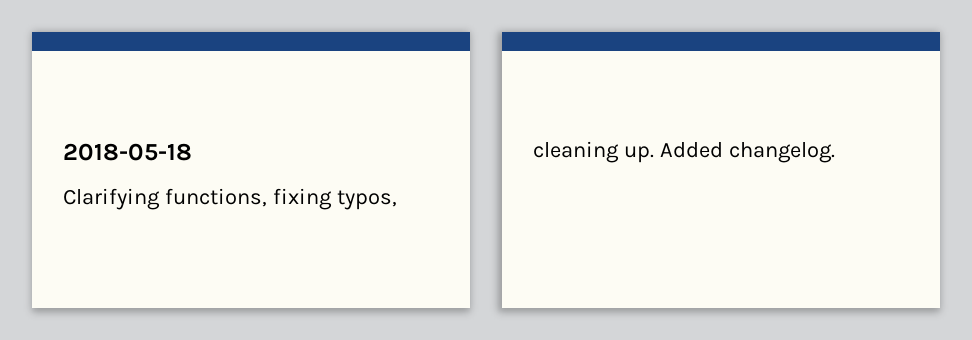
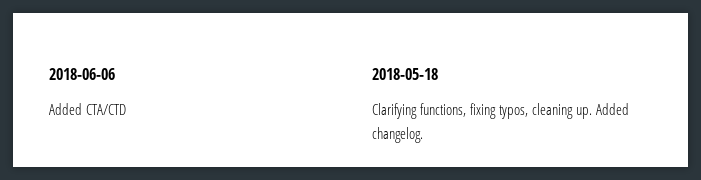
(63, 152) none -> [49,68,115,80] [49,103,127,115] 2018-06-06 // Added CTA/CTD //

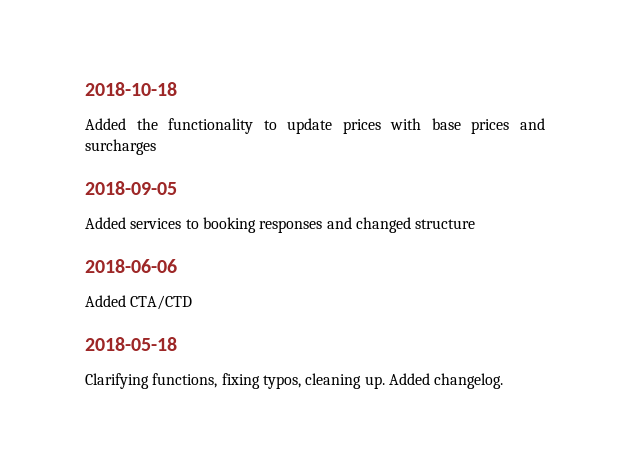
(49, 74) none -> [85,82,177,96] [85,118,545,134] [85,139,156,155] [85,181,177,195] [85,217,476,233] 2018-10-18 // Added the functionality to update prices with base prices and surcharges // 2018-09-05 // Added services to booking responses and changed structure //

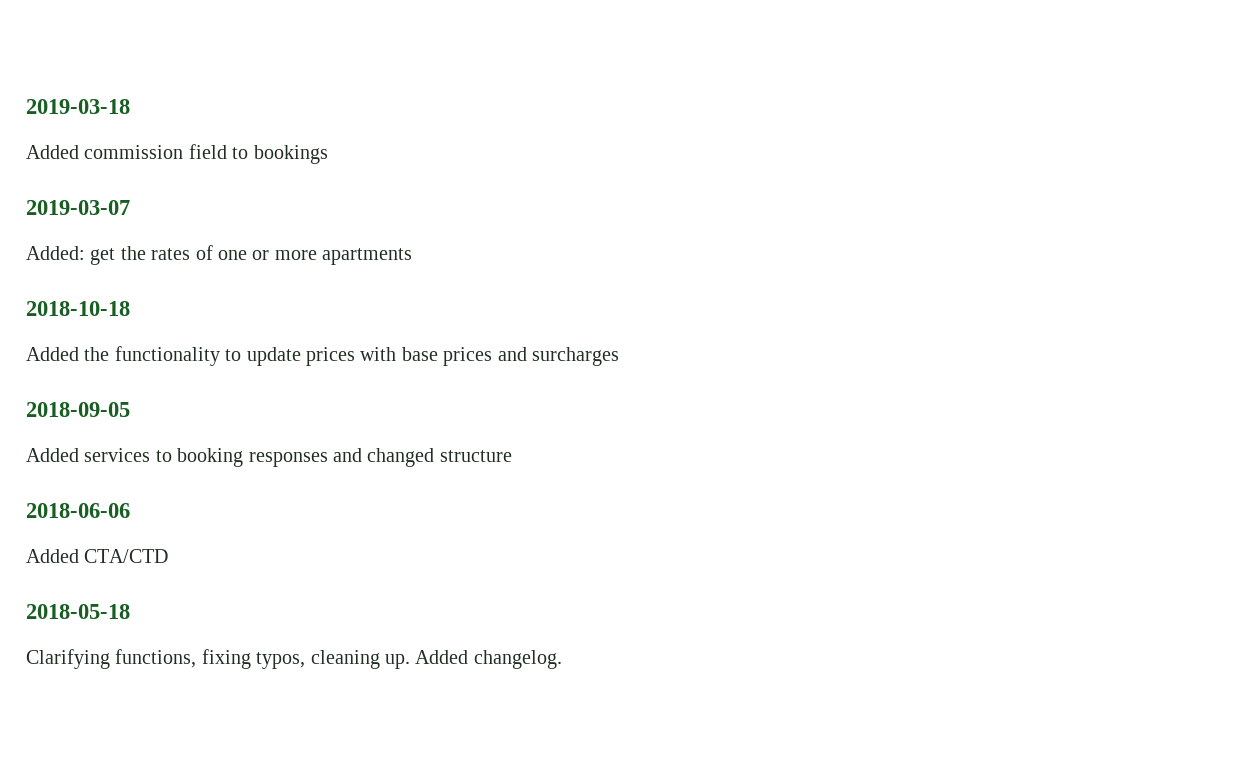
(85, 89) none -> [26,99,130,114] [26,144,328,164] [26,200,130,215] [26,245,413,265] 2019-03-18 // Added commission field to bookings // 2019-03-07 // Added: get the rates of one or more apartments //

